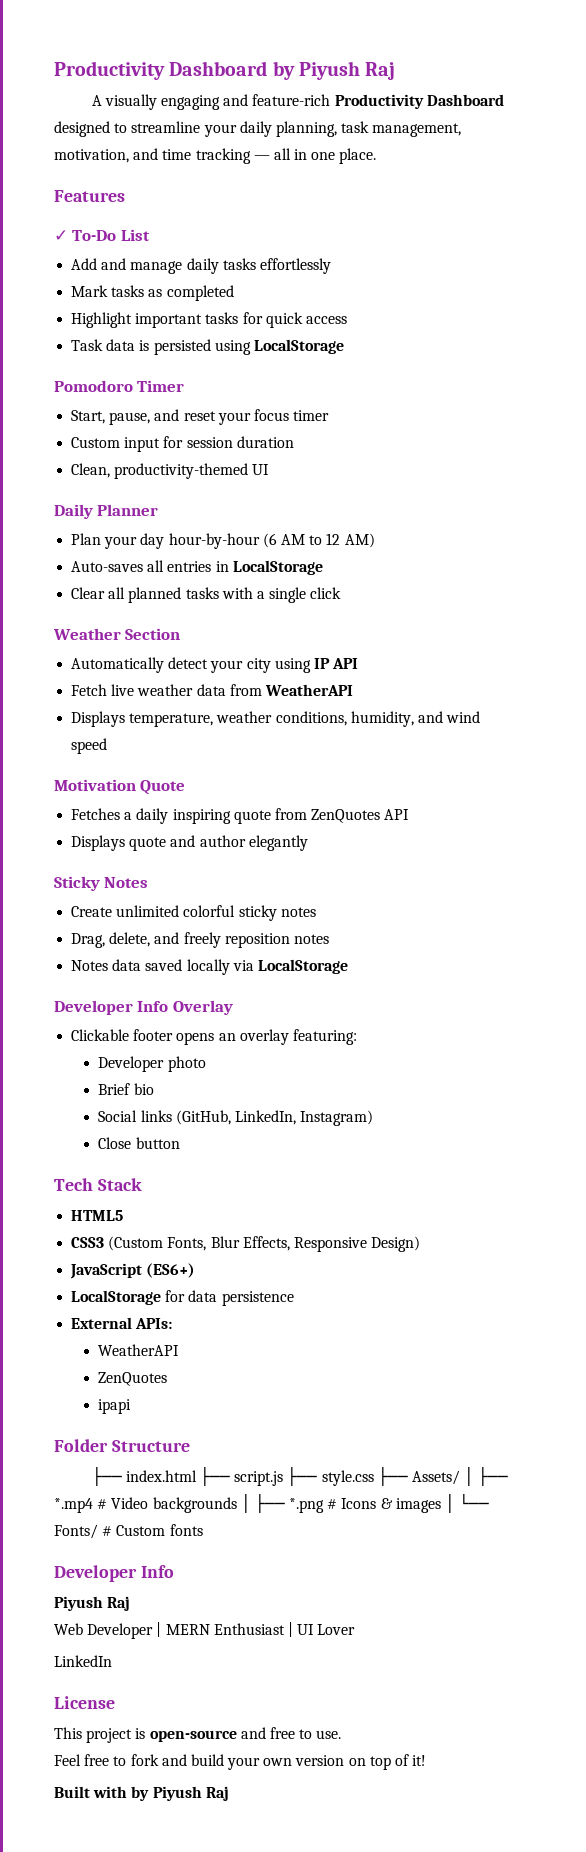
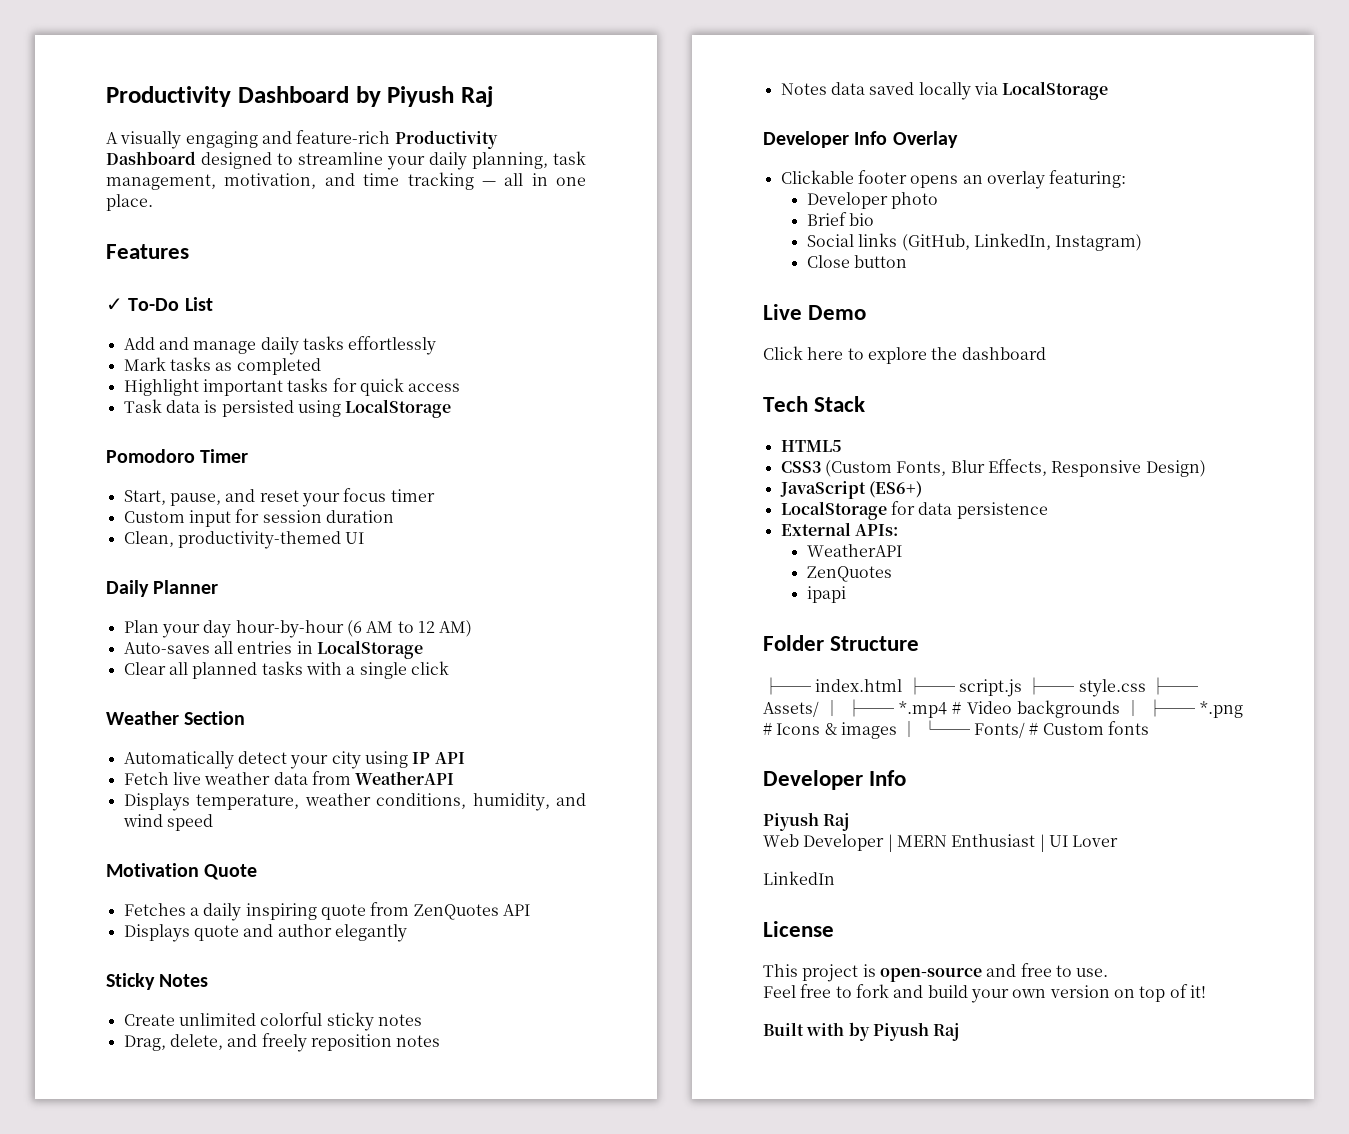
(180, 1143) none -> [763,304,867,320] [763,346,1046,364] // Live Demo // Click here to explore the dashboard

